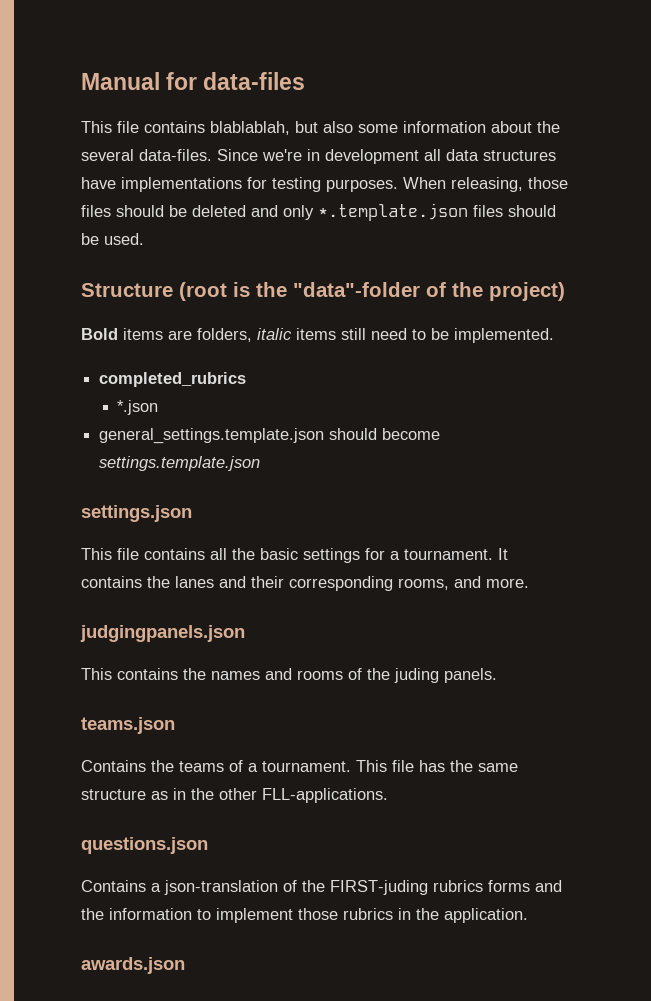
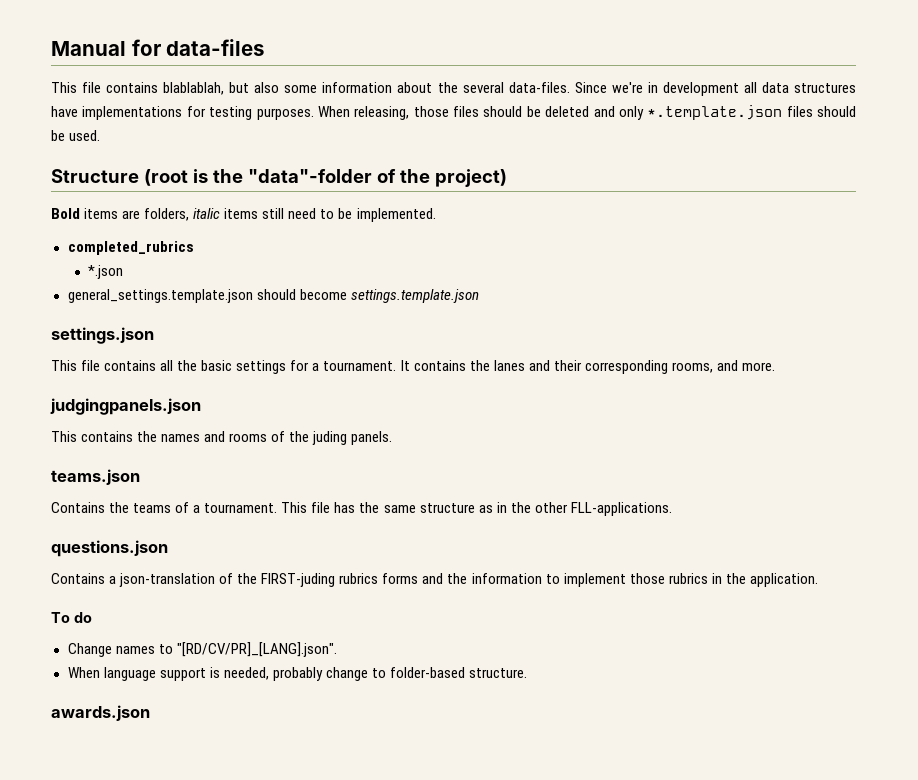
(528, 915) none -> [51,612,92,623] [67,642,337,657] [67,667,527,681] // To do // Change names to "[RD/CV/PR]_[LANG].json". // When language support is needed, probably change to folder-based structure.

